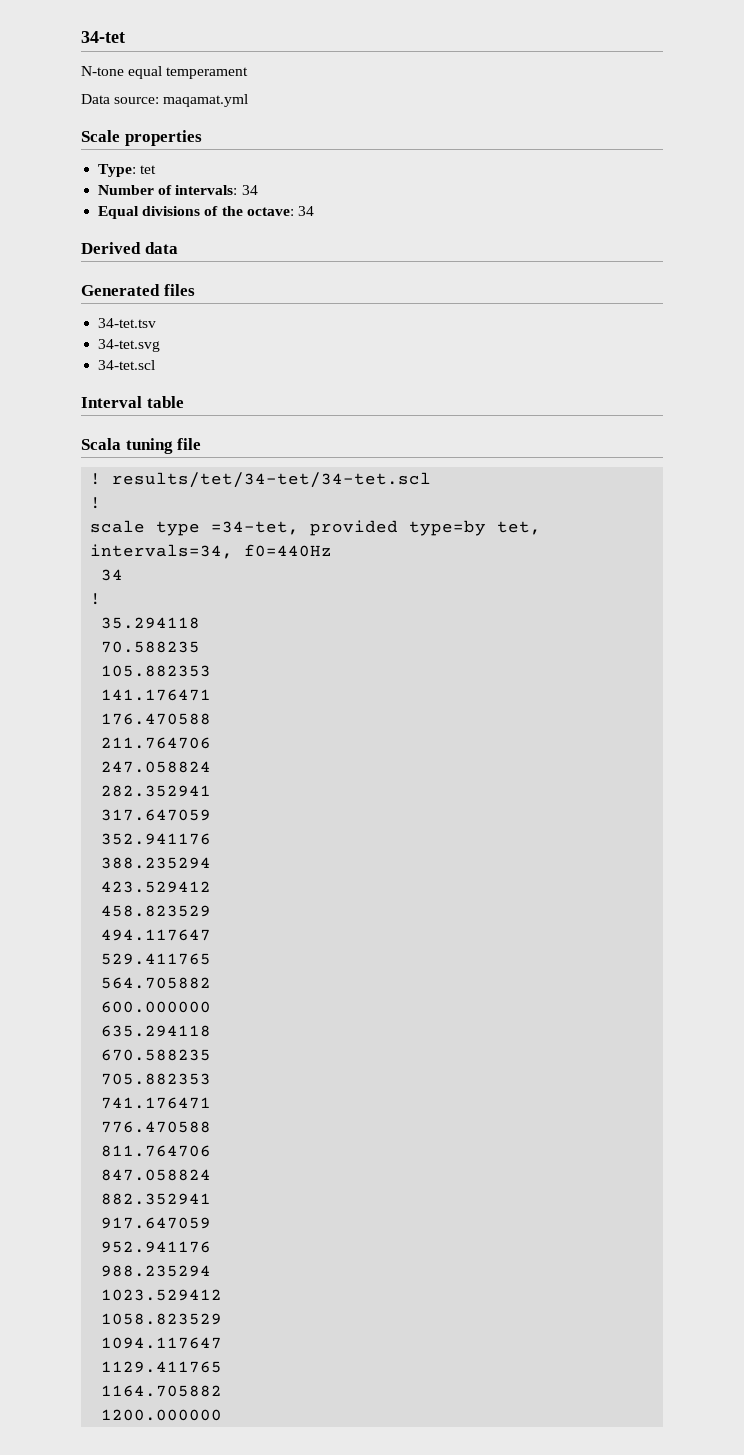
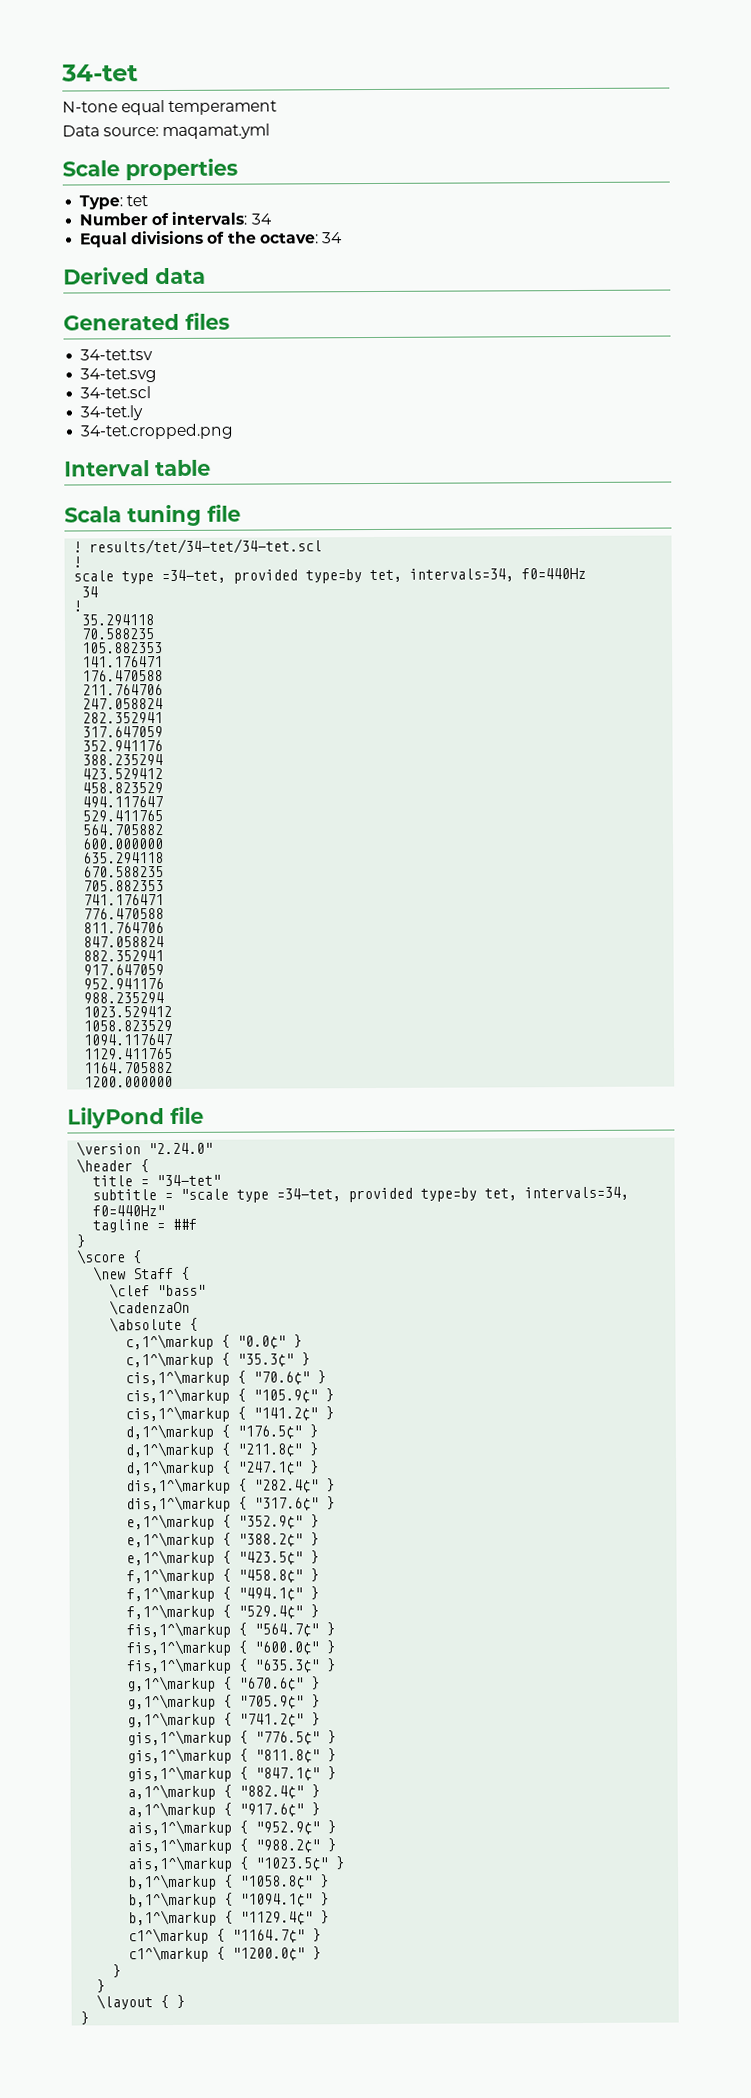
(156, 365) none -> [80,405,144,421] [80,423,235,440] // 34-tet.ly // 34-tet.cropped.png
(223, 1415) none -> [67,1106,204,1129] [76,1141,214,1157] [76,1158,150,1174] [92,1174,222,1187] [92,1186,630,1203] [92,1205,166,1217] [92,1218,198,1233] [76,1234,86,1248] [76,1249,143,1265] [93,1266,191,1282] [109,1283,207,1299] [109,1299,191,1316] [109,1316,199,1333] [125,1333,303,1351] [125,1351,311,1369] [125,1369,327,1387] [125,1387,335,1405] [125,1405,335,1423] [125,1423,319,1441] [125,1441,319,1459] [126,1459,320,1477] [126,1477,336,1495] [126,1495,336,1513] [126,1513,320,1531] [126,1531,320,1549] [126,1549,320,1567] [126,1567,320,1585] [126,1585,320,1603] [126,1603,320,1621] [126,1621,336,1639] [126,1639,336,1657] [126,1657,337,1675] [127,1675,321,1693] [127,1693,321,1711] [127,1711,321,1729] [127,1729,337,1747] [127,1747,337,1765] [127,1765,337,1783] [127,1783,321,1801] [127,1801,321,1819] [127,1819,337,1837] [127,1837,337,1855] [127,1855,346,1873] [128,1873,330,1891] [128,1891,330,1909] [128,1909,330,1927] [128,1927,322,1945] [128,1945,322,1963] [112,1964,122,1978] [96,1979,106,1993] [96,1994,186,2010] [80,2011,90,2025] // LilyPond file // \version "2.24.0" // \header { // title = "34-tet" // subtitle = "scale type =34-tet, provided type=by tet, intervals=34, f0=440Hz" // tagline = ##f // } // \score { // \new Staff { // \clef "bass" // \cadenzaOn // \absolute { // c,1^\markup { "0.0¢" } // c,1^\markup { "35.3¢" } // cis,1^\markup { "70.6¢" } // cis,1^\markup { "105.9¢" } // cis,1^\markup { "141.2¢" } // d,1^\markup { "176.5¢" } // d,1^\markup { "211.8¢" } // d,1^\markup { "247.1¢" } // dis,1^\markup { "282.4¢" } // dis,1^\markup { "317.6¢" } // e,1^\markup { "352.9¢" } // e,1^\markup { "388.2¢" } // e,1^\markup { "423.5¢" } // f,1^\markup { "458.8¢" } // f,1^\markup { "494.1¢" } // f,1^\markup { "529.4¢" } // fis,1^\markup { "564.7¢" } // fis,1^\markup { "600.0¢" } // fis,1^\markup { "635.3¢" } // g,1^\markup { "670.6¢" } // g,1^\markup { "705.9¢" } // g,1^\markup { "741.2¢" } // gis,1^\markup { "776.5¢" } // gis,1^\markup { "811.8¢" } // gis,1^\markup { "847.1¢" } // a,1^\markup { "882.4¢" } // a,1^\markup { "917.6¢" } // ais,1^\markup { "952.9¢" } // ais,1^\markup { "988.2¢" } // ais,1^\markup { "1023.5¢" } // b,1^\markup { "1058.8¢" } // b,1^\markup { "1094.1¢" } // b,1^\markup { "1129.4¢" } // c1^\markup { "1164.7¢" } // c1^\markup { "1200.0¢" } // } // } // \layout { } // }

